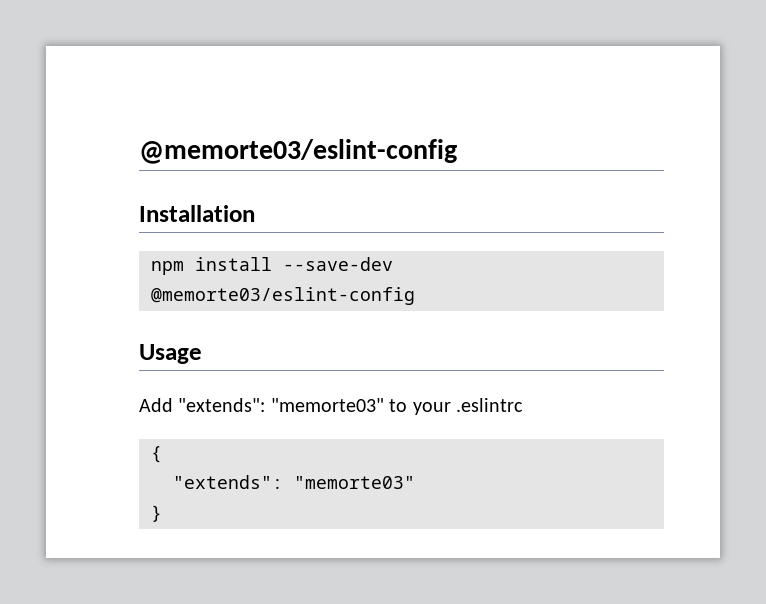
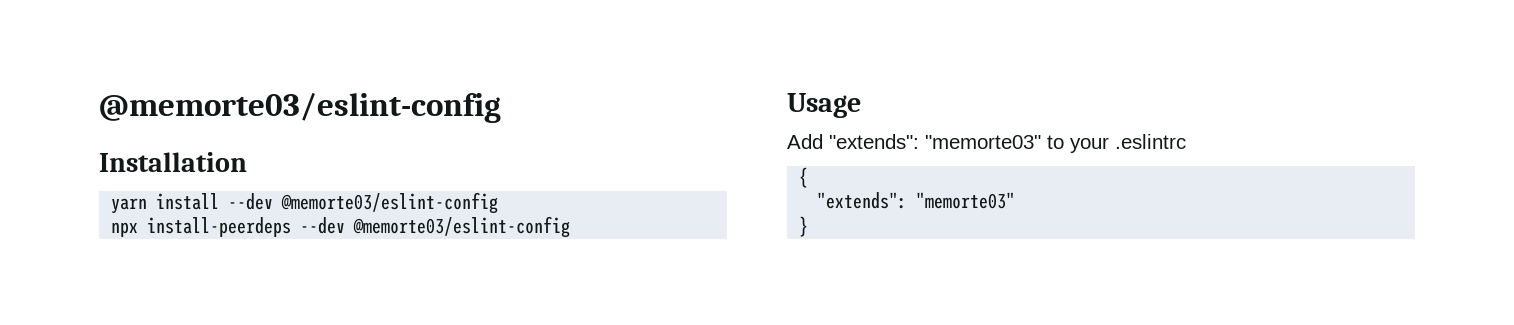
[151,257,393,275] npm install --save-dev -> [111,192,499,214] [111,217,346,237] yarn install --dev @memorte03/eslint-config // npx install-peerdeps --dev

